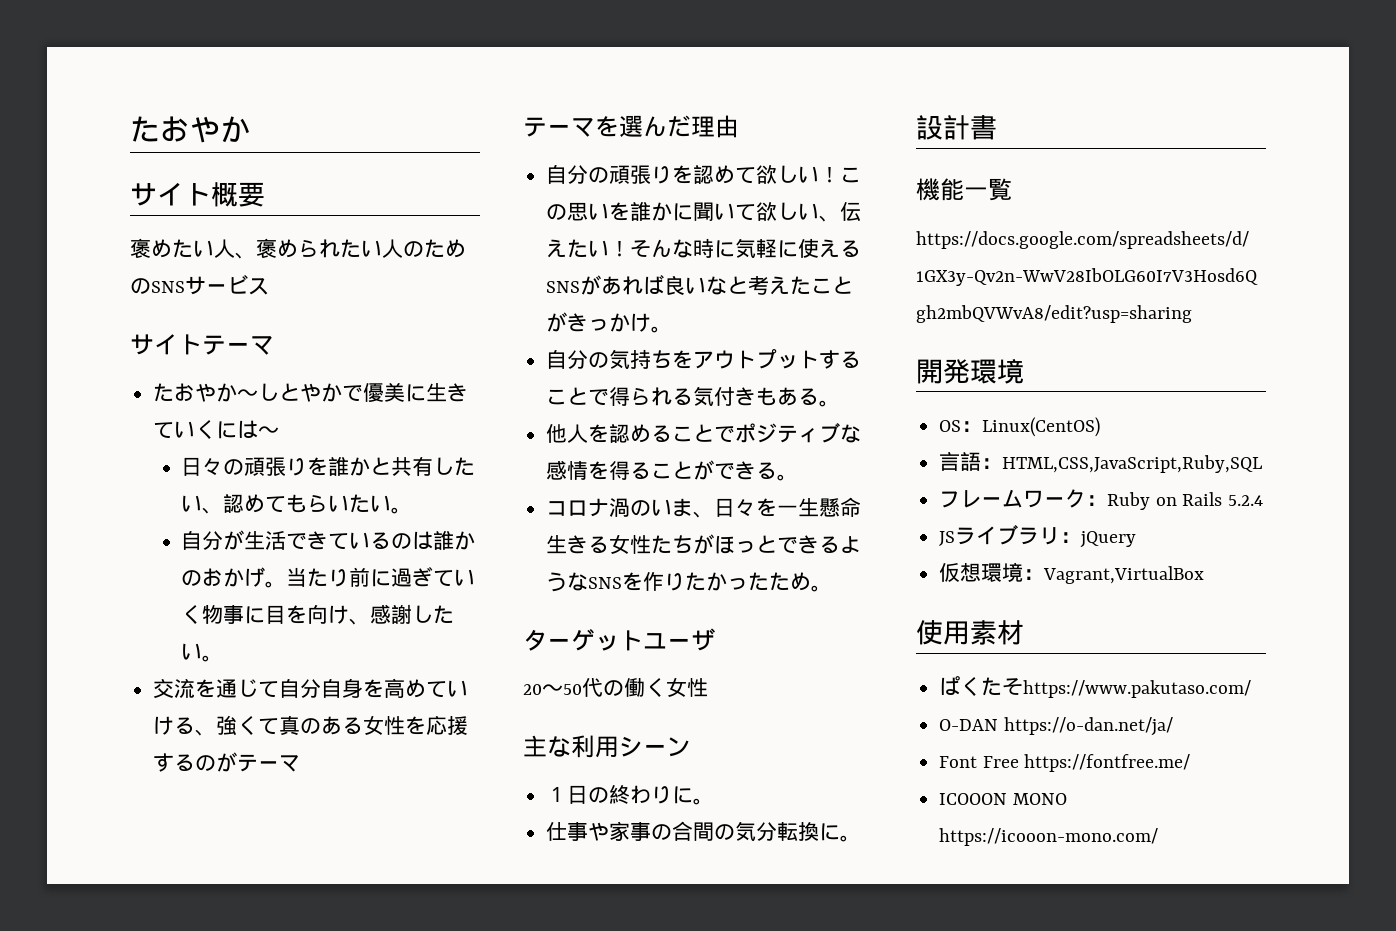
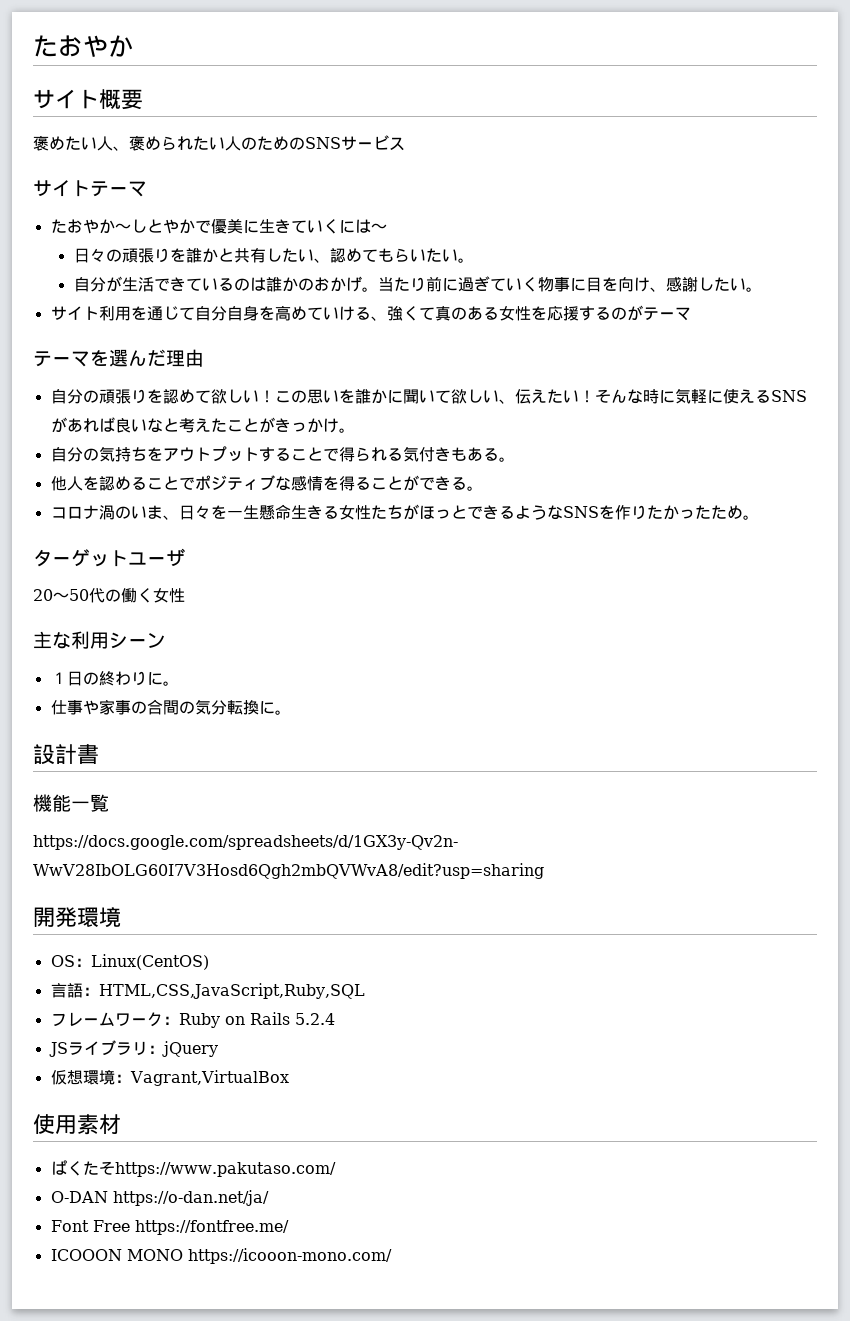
[153,678,196,699] 交流 -> [50,306,131,321] サイト利用

